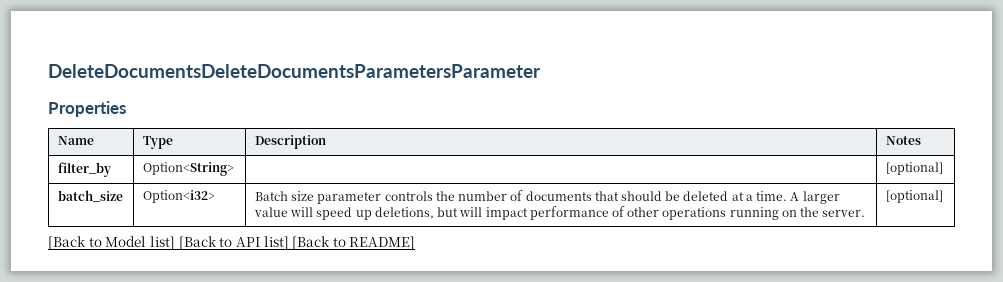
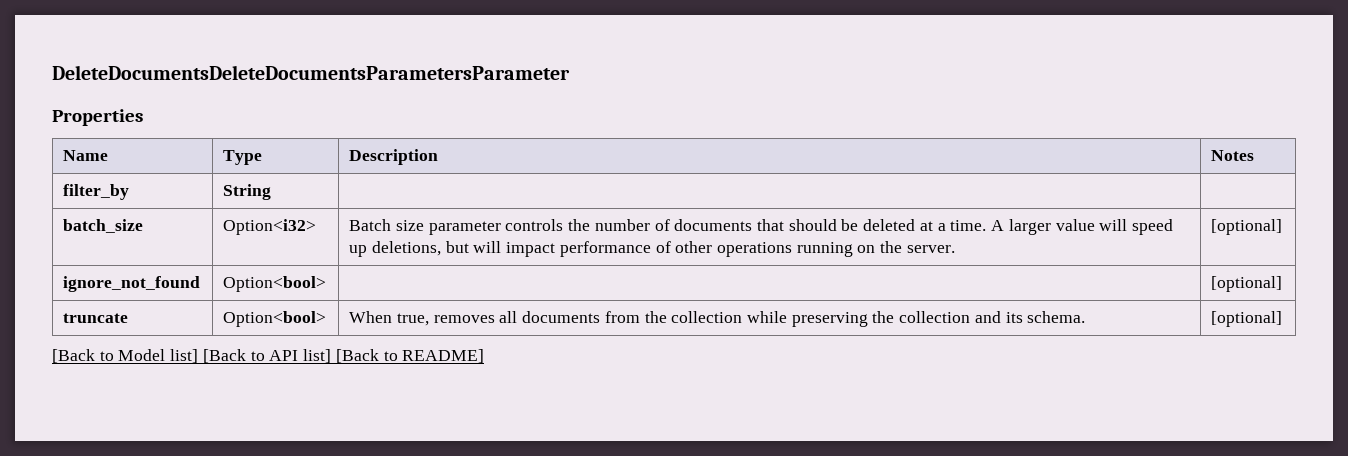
[142,162,234,176] [885,162,943,175] Option<String> | | [optional] -> [223,184,272,200] String | |
(943, 196) none -> [63,276,201,292] [223,276,327,292] [1211,276,1283,292] [63,313,129,323] [223,311,327,327] [349,311,1086,327] [1211,311,1283,327] // ignore_not_found | Option<bool> | | [optional] // truncate | Option<bool> | When true, removes all documents from the collection while preserving the collection and its schema. | [optional]

